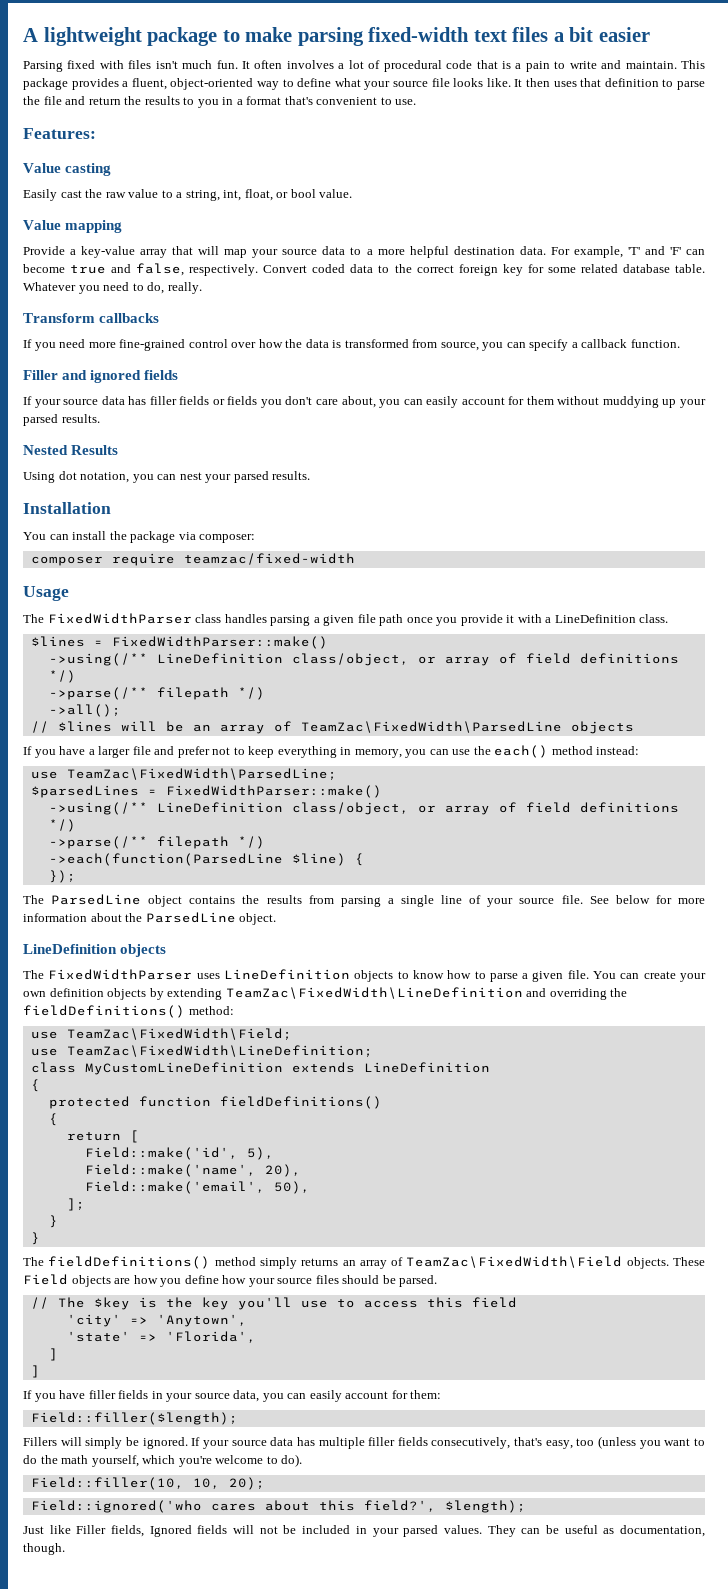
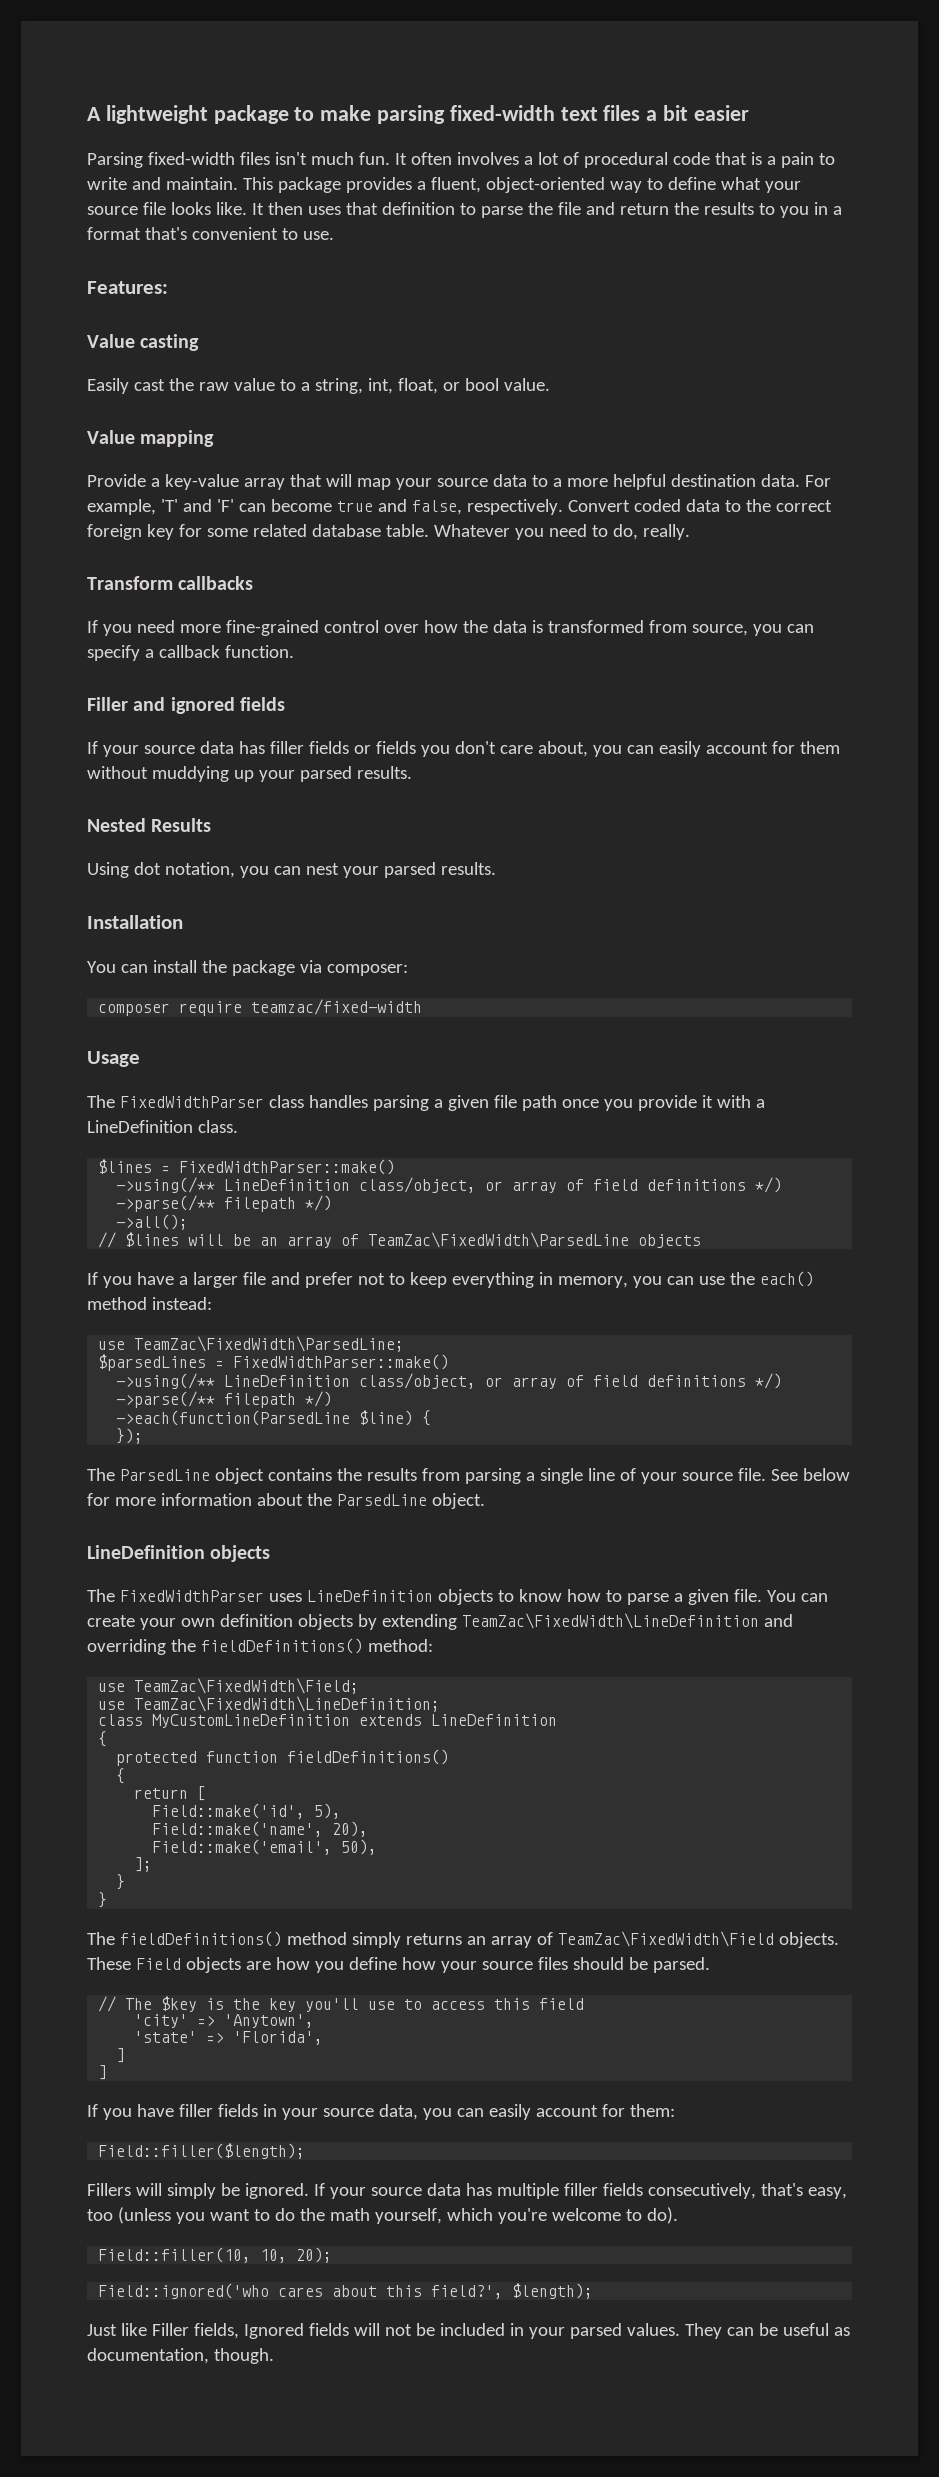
[67,60,124,69] fixed with -> [147,152,235,165] fixed-width

